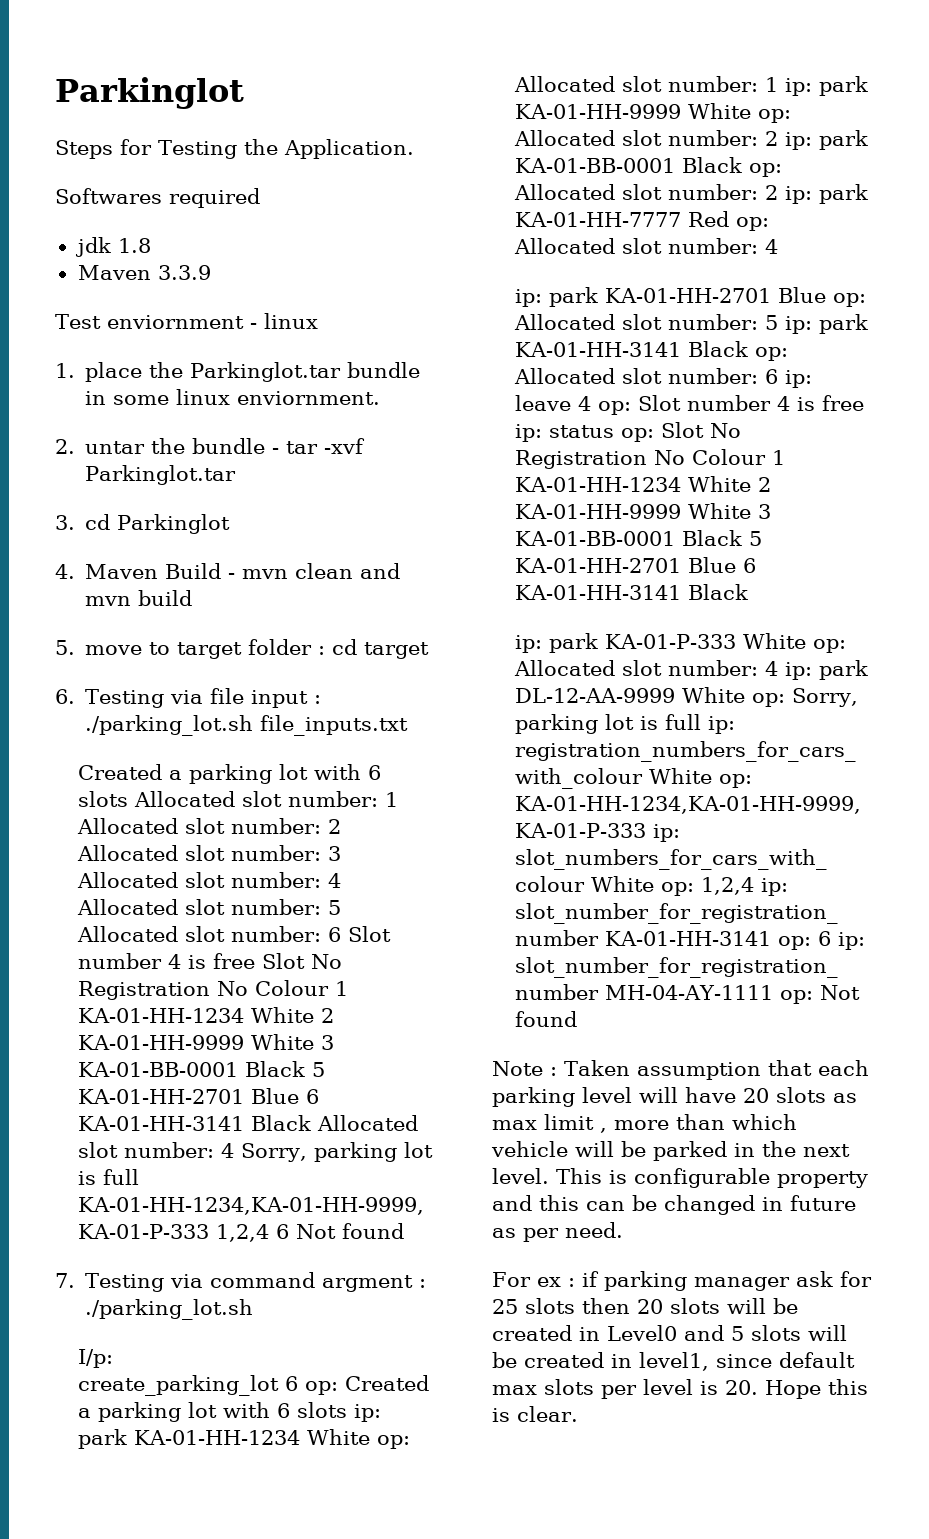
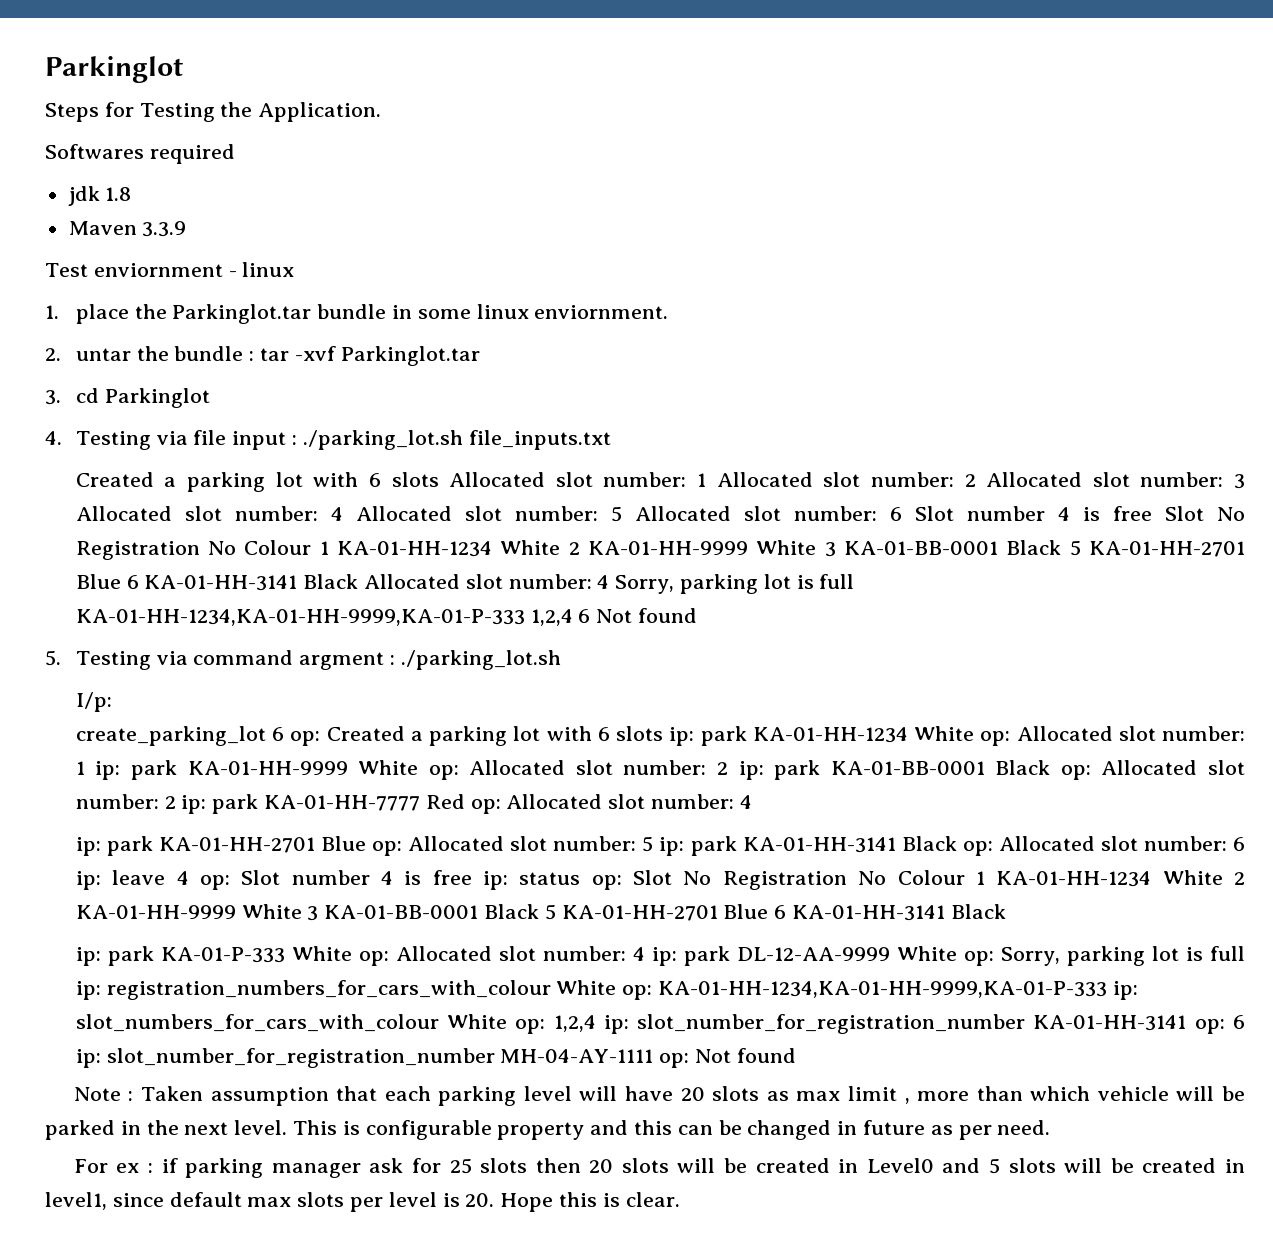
[272,448,280,454] - -> [249,351,255,361] :
[85,563,401,579] [85,590,193,606] [55,639,430,659] [55,689,75,704] Maven Build - mvn clean and mvn build // 5. move to target folder : cd target // 6. -> (62, 438) none
[55,1273,75,1288] 7. -> [45,650,61,666] 5.

